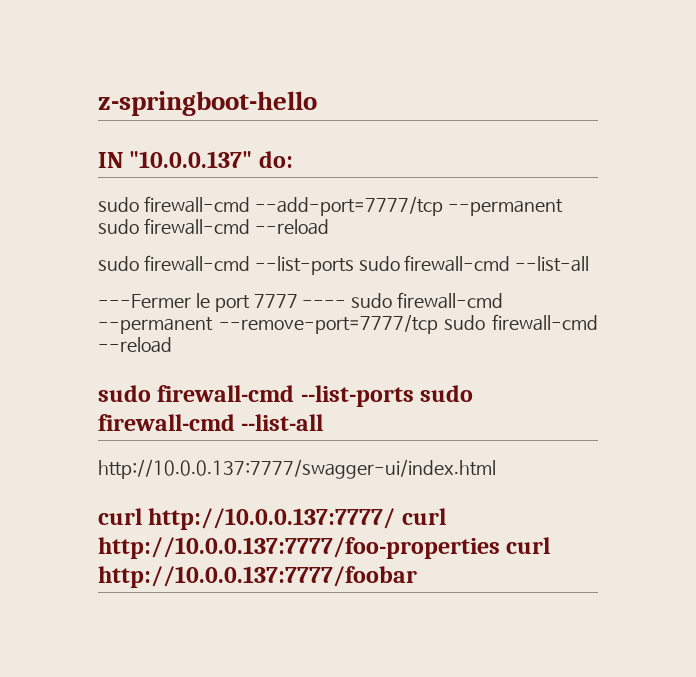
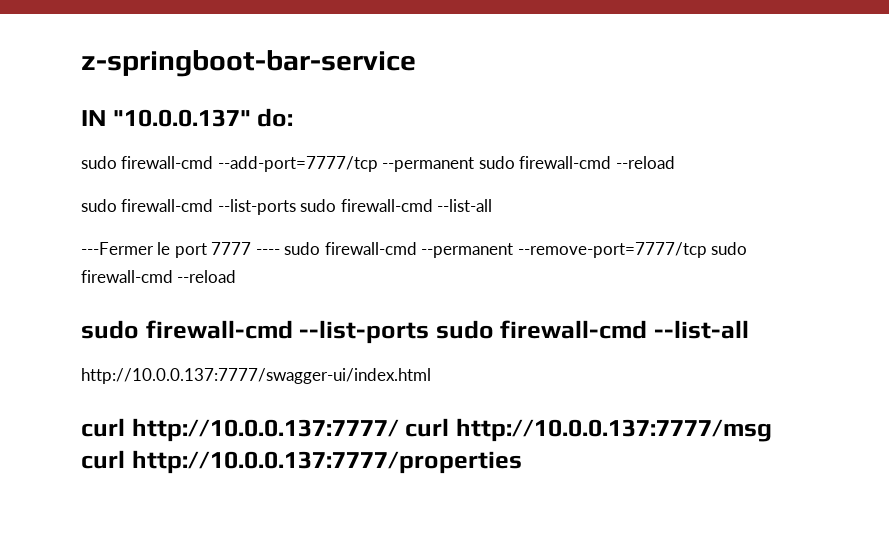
[98,91,317,116] z-springboot-hello -> [81,50,416,77] z-springboot-bar-service
[98,537,551,559] [98,566,417,588] http://10.0.0.137:7777/foo-properties curl http://10.0.0.137:7777/foobar -> [455,418,772,442] [81,450,522,474] http://10.0.0.137:7777/msg curl http://10.0.0.137:7777/properties

